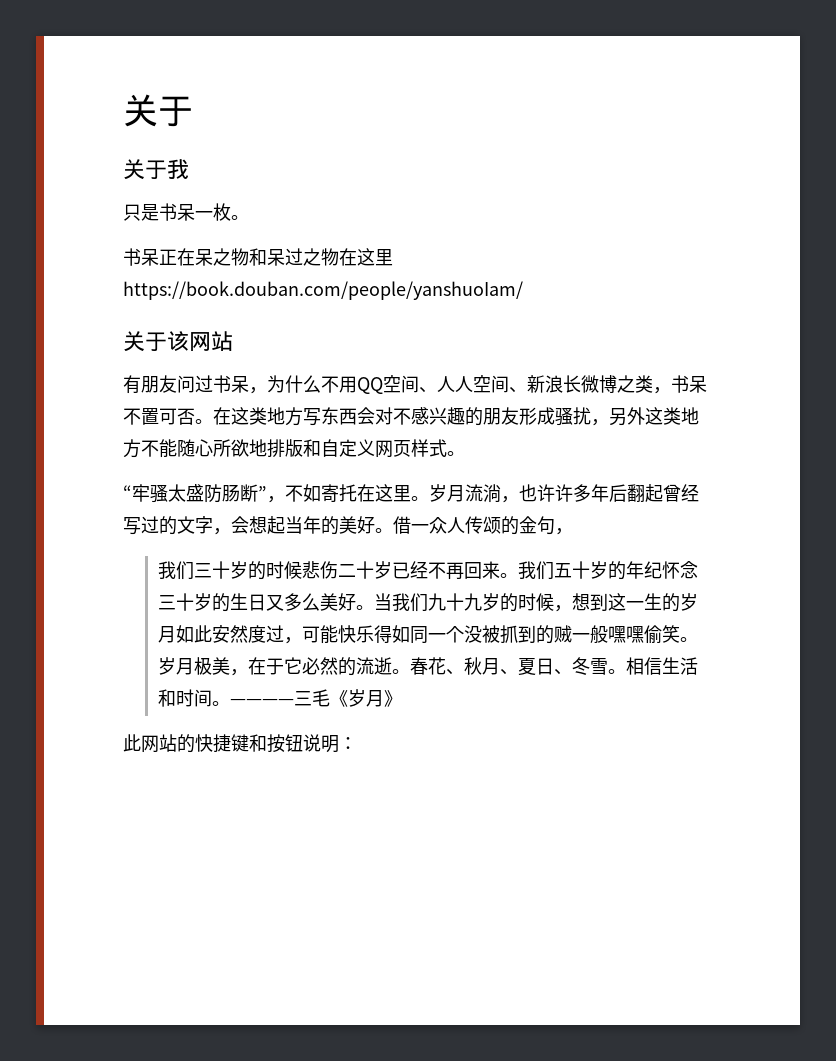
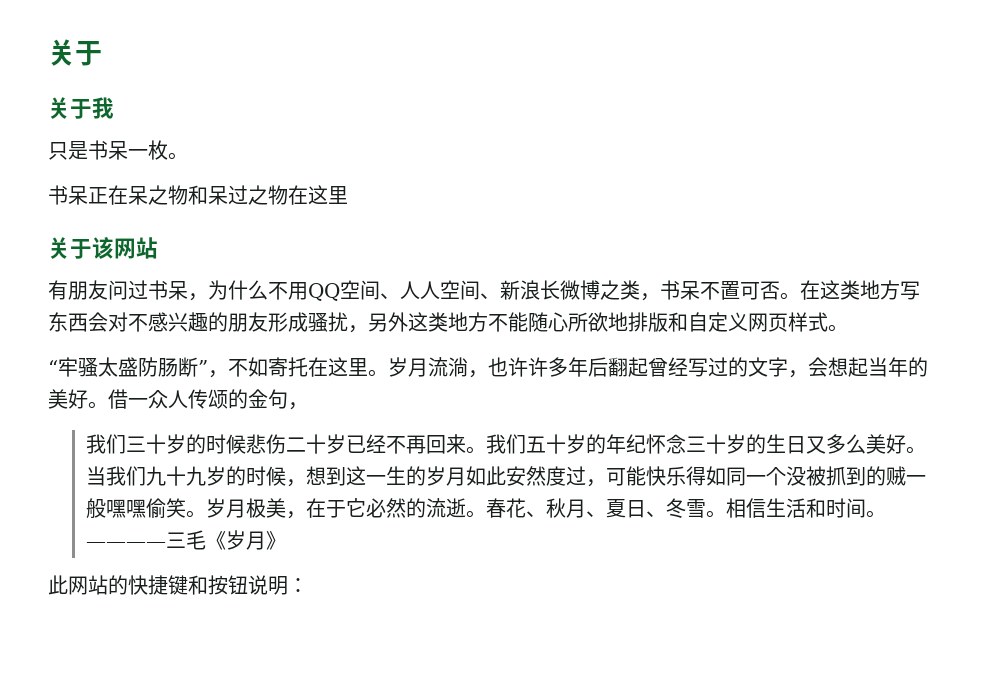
[123,281,523,300] https://book.douban.com/people/yanshuoIam/ -> (348, 195) none

